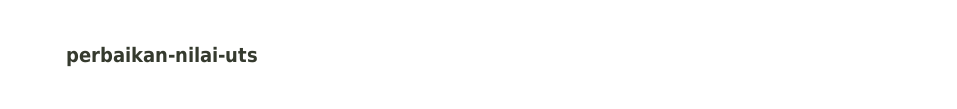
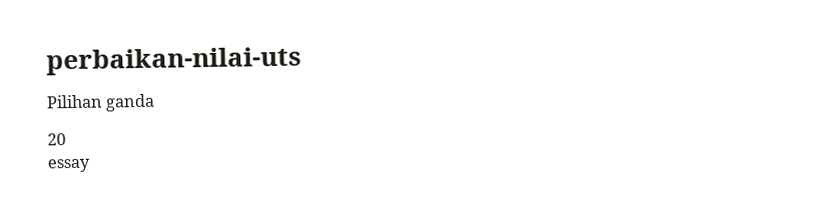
(258, 56) none -> [46,93,156,112] [47,133,66,146] [47,158,91,173] // Pilihan ganda // 20 // essay

